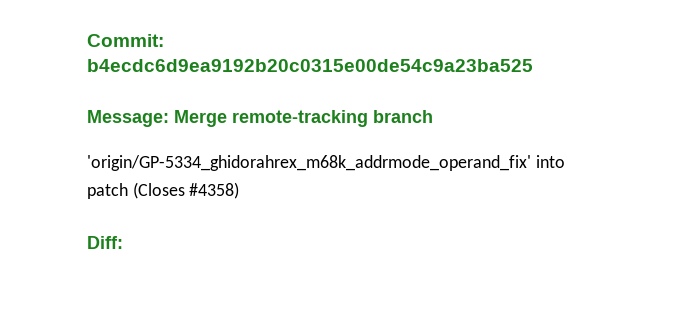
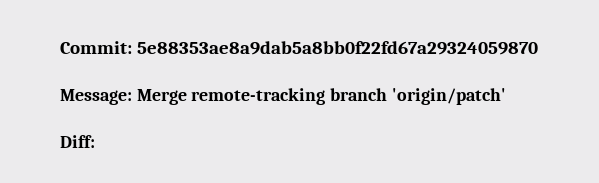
[87,59,533,72] b4ecdc6d9ea9192b20c0315e00de54c9a23ba525 -> [136,41,538,55] 5e88353ae8a9dab5a8bb0f22fd67a29324059870
[87,155,565,171] [87,182,240,199] // 'origin/GP-5334_ghidorahrex_m68k_addrmode_operand_fix' into patch (Closes #4358) -> [391,88,506,105] 'origin/patch'

